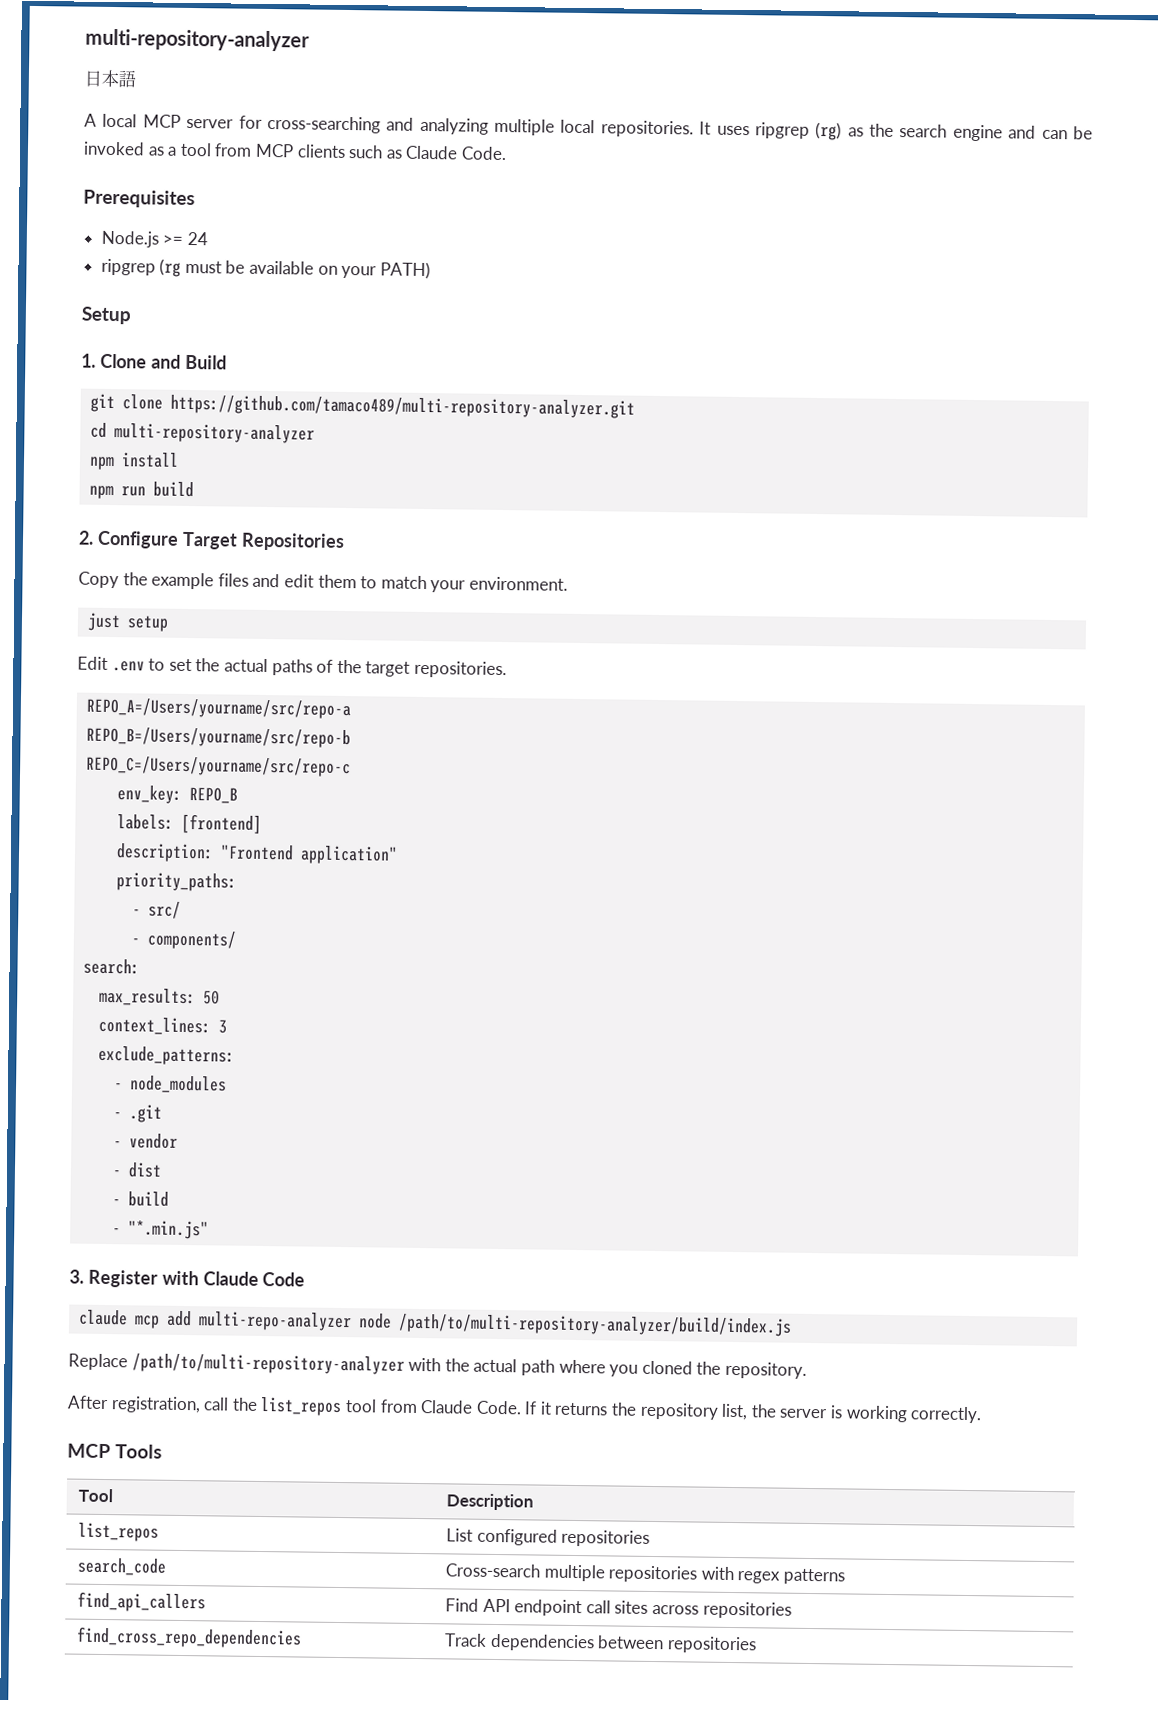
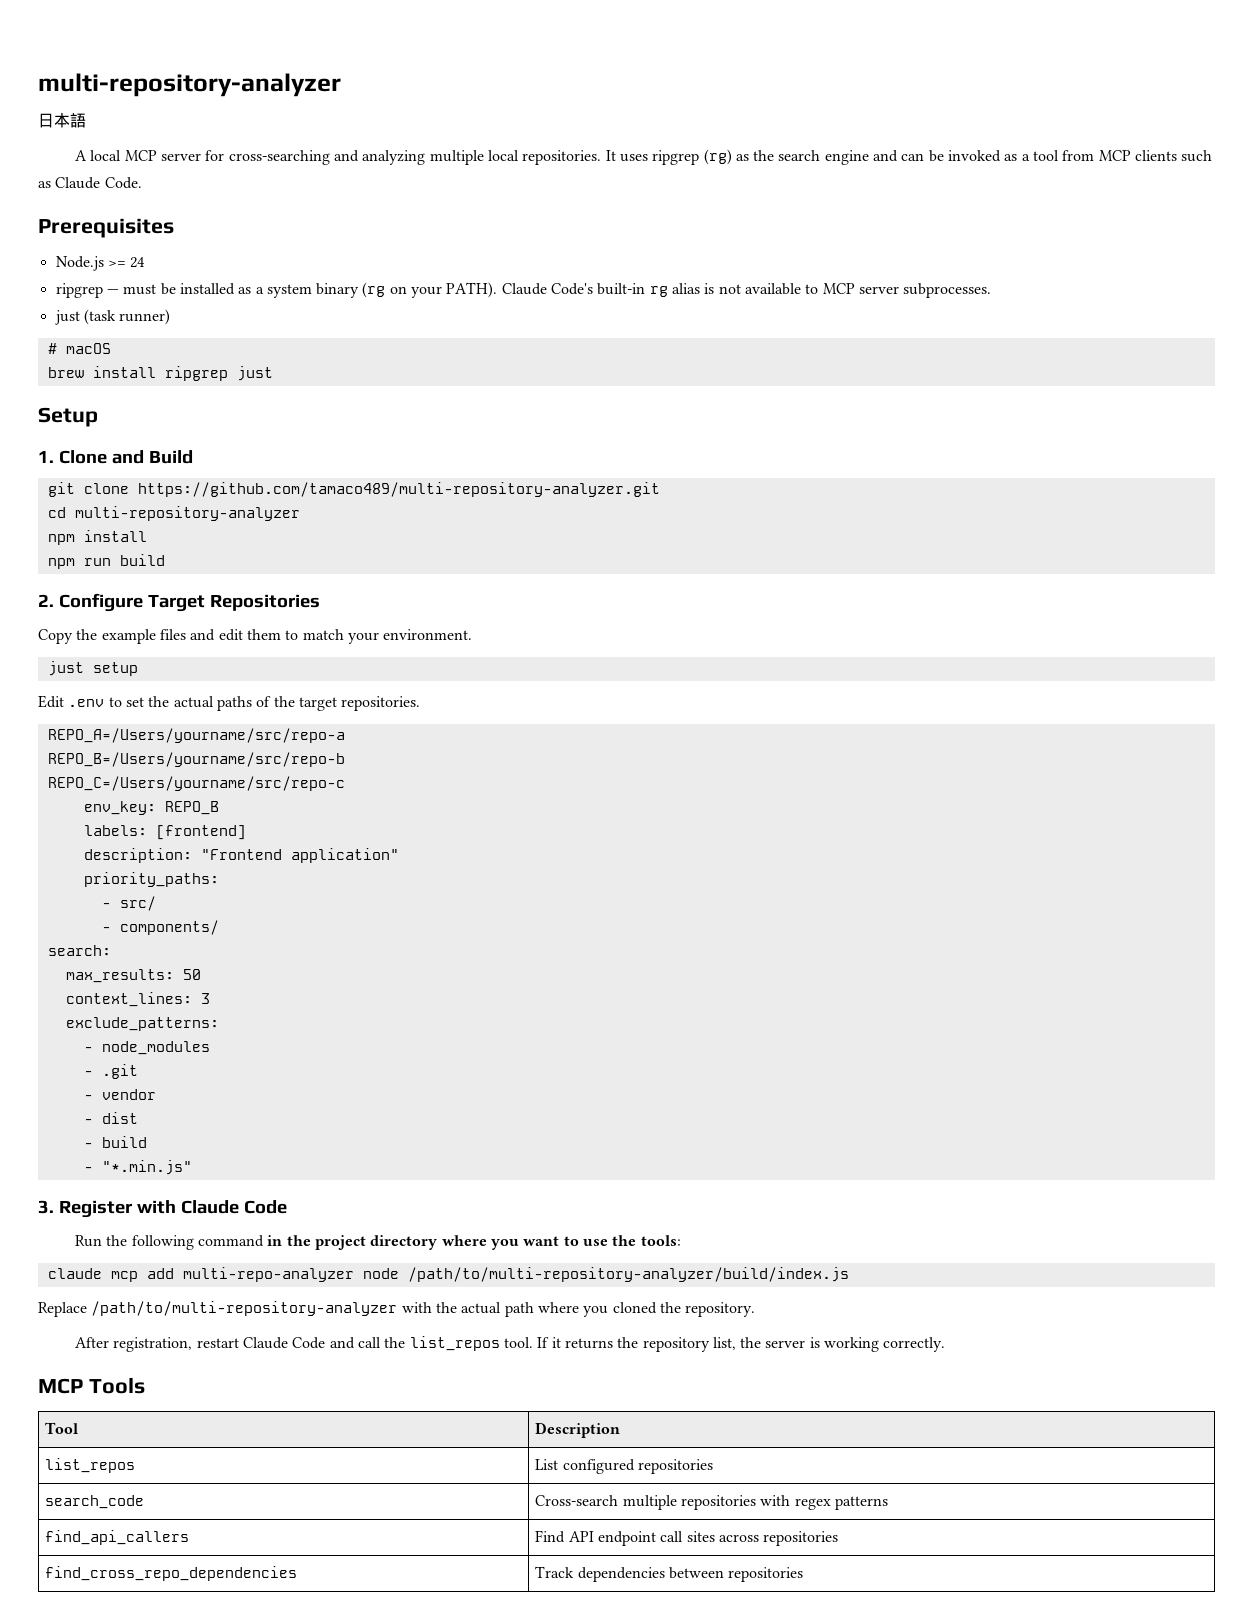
[159,258,182,277] (rg -> [106,289,119,294] —
[249,260,431,280] available on your PATH) -> [179,282,992,298] [54,309,171,325] [47,343,111,354] [47,366,273,381] installed as a system binary (rg on your PATH). Claude Code's built-in rg alias is not available to MCP server subprocesses. // just (task runner) // # macOS // brew install ripgrep just
(306, 1279) none -> [75,1235,681,1250] // Run the following command in the project directory where you want to use the tools:
[203,1396,522,1417] call the list_repos tool from Claude Code. -> [196,1336,533,1351] restart Claude Code and call the list_repos tool.

